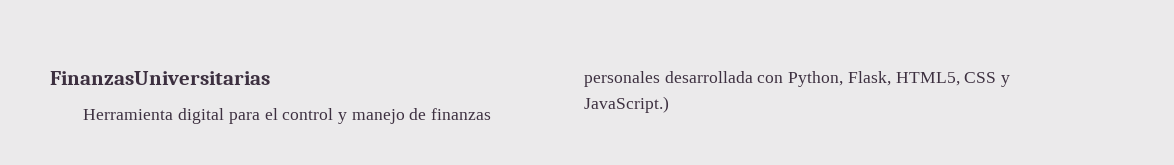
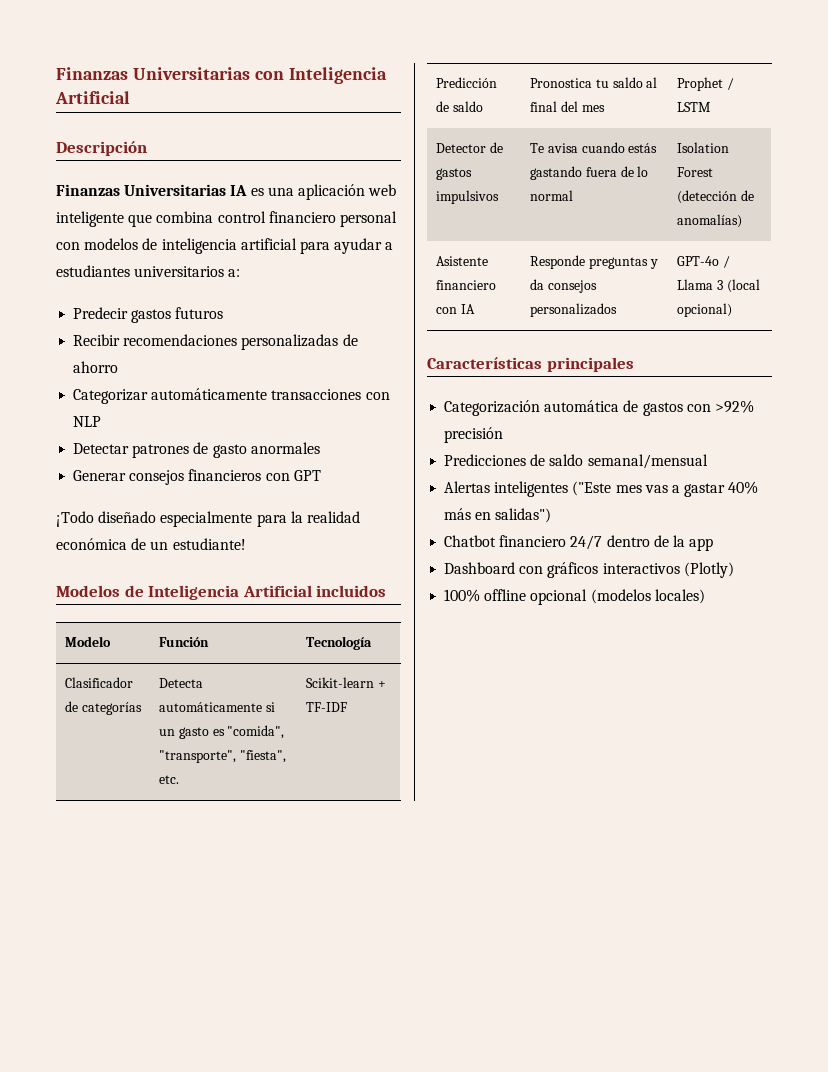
[50,71,270,85] [83,108,492,124] [584,71,1011,87] [584,96,669,113] FinanzasUniversitarias // Herramienta digital para el control y manejo de finanzas personales desarrollada con Python, Flask, HTML5, CSS y JavaScript.) -> [56,67,387,84] [55,91,130,104] [56,141,147,156] [56,184,397,200] [56,211,397,227] [56,238,394,254] [56,265,241,277] [73,307,224,323] [73,334,358,350] [73,361,119,373] [73,388,390,404] [73,416,102,427] [73,442,320,458] [73,469,321,485] [56,511,360,527] [56,538,246,550] [56,585,387,600] [65,636,112,647] [159,637,210,647] [306,636,373,650] [65,677,134,688] [65,701,142,715] [159,678,204,688] [159,702,275,712] [159,725,285,739] [159,750,286,763] [159,775,180,784] [306,677,386,688] [306,702,348,712] [436,77,498,88] [436,101,483,112] [530,77,658,88] [530,101,605,112] [677,77,734,91] [677,102,712,112] [436,142,503,153] [436,168,473,180] [436,190,500,204] [530,142,658,153] [530,166,649,180] [530,190,574,201] [677,142,730,153] [677,167,714,177] [677,190,754,204] [677,214,743,228] [436,256,489,266] [436,280,497,290] [436,304,475,314] [530,255,658,269] [530,279,597,293] [530,303,618,317] [677,256,730,268] [677,279,760,293] [677,303,733,317] [427,357,634,372] [444,400,754,416] [444,427,504,443] [444,454,708,469] [444,481,759,497] [444,508,552,523] [444,535,714,551] [444,562,734,578] [444,589,705,605] Finanzas Universitarias con Inteligencia Artificial // Descripción // Finanzas Universitarias IA es una aplicación web inteligente que combina control financiero personal con modelos de inteligencia artificial para ayudar a estudiantes universitarios a: // Predecir gastos futuros // Recibir recomendaciones personalizadas de ahorro // Categorizar automáticamente transacciones con NLP // Detectar patrones de gasto anormales // Generar consejos financieros con GPT // ¡Todo diseñado especialmente para la realidad económica de un estudiante! // Modelos de Inteligencia Artificial incluidos // Modelo | Función | Tecnología // Clasificador de categorías | Detecta automáticamente si un gasto es "comida", "transporte", "fiesta", etc. | Scikit-learn + TF-IDF // Predicción de saldo | Pronostica tu saldo al final del mes | Prophet / LSTM // Detector de gastos impulsivos | Te avisa cuando estás gastando fuera de lo normal | Isolation Forest (detección de anomalías) // Asistente financiero con IA | Responde preguntas y da consejos personalizados | GPT-4o / Llama 3 (local opcional) // Características principales // Categorización automática de gastos con >92% precisión // Predicciones de saldo semanal/mensual // Alertas inteligentes ("Este mes vas a gastar 40% más en salidas") // Chatbot financiero 24/7 dentro de la app // Dashboard con gráficos interactivos (Plotly) // 100% offline opcional (modelos locales)

